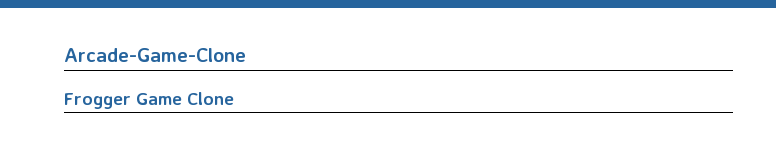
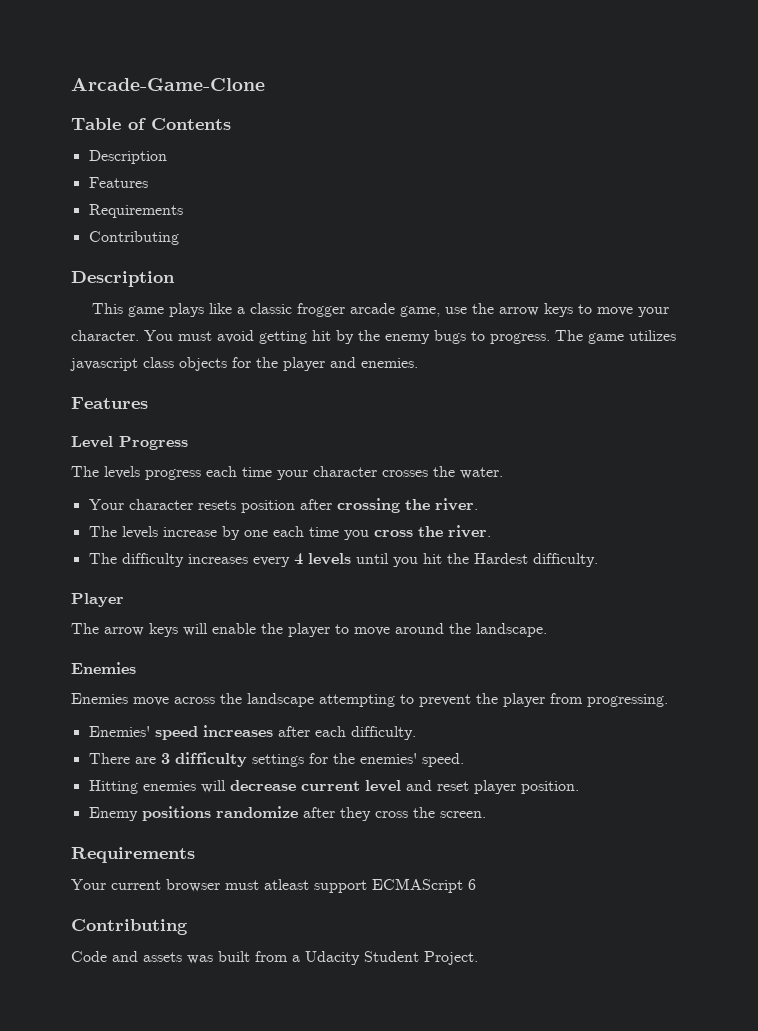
[64,92,234,109] Frogger Game Clone -> [71,118,231,130] [88,150,167,164] [88,177,148,188] [88,204,183,218] [88,231,179,245] [71,271,175,287] [92,303,670,317] [71,330,676,344] [70,357,418,371] [71,397,148,409] [71,436,188,450] [71,466,503,480] [88,498,478,513] [88,525,491,540] [88,553,598,567] [71,593,124,607] [71,623,547,637] [71,662,136,674] [71,693,668,707] [88,725,416,740] [88,752,464,767] [88,780,579,794] [88,806,486,821] [71,847,195,863] [71,878,476,893] [71,919,188,935] [71,951,478,965] Table of Contents // Description // Features // Requirements // Contributing // Description // This game plays like a classic frogger arcade game, use the arrow keys to move your character. You must avoid getting hit by the enemy bugs to progress. The game utilizes javascript class objects for the player and enemies. // Features // Level Progress // The levels progress each time your character crosses the water. // Your character resets position after crossing the river. // The levels increase by one each time you cross the river. // The difficulty increases every 4 levels until you hit the Hardest difficulty. // Player // The arrow keys will enable the player to move around the landscape. // Enemies // Enemies move across the landscape attempting to prevent the player from progressing. // Enemies' speed increases after each difficulty. // There are 3 difficulty settings for the enemies' speed. // Hitting enemies will decrease current level and reset player position. // Enemy positions randomize after they cross the screen. // Requirements // Your current browser must atleast support ECMAScript 6 // Contributing // Code and assets was built from a Udacity Student Project.

